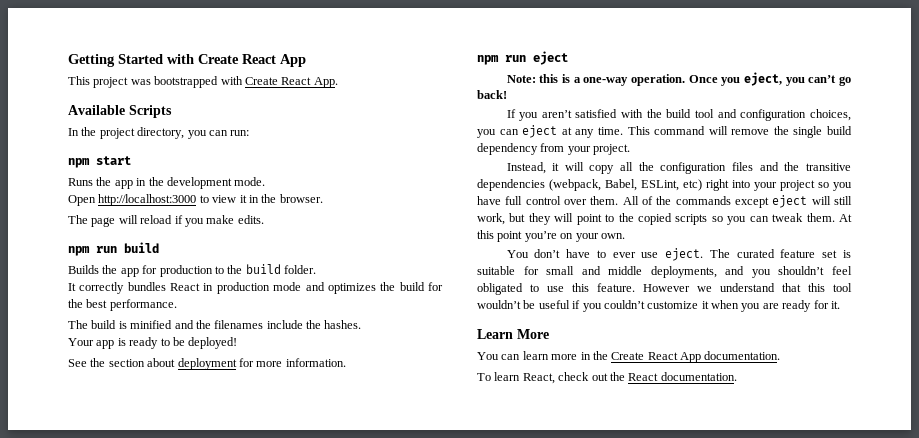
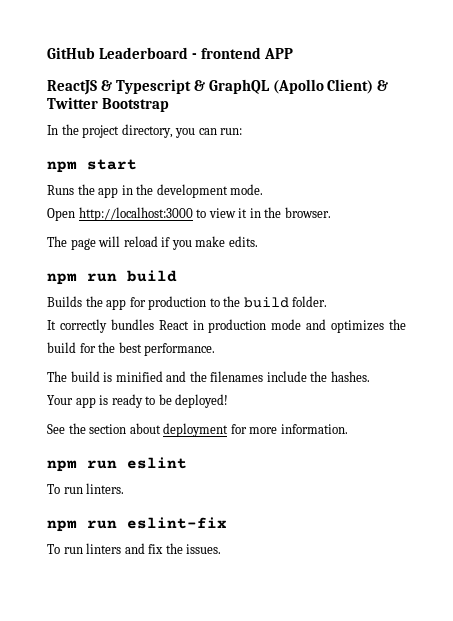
[68,54,306,67] [68,76,338,88] [68,105,172,118] Getting Started with Create React App // This project was bootstrapped with Create React App. // Available Scripts -> [47,47,294,59] [47,79,389,95] [47,97,169,112] GitHub Leaderboard - frontend APP // ReactJS & Typescript & GraphQL (Apollo Client) & Twitter Bootstrap
[533,51,568,65] [506,72,851,86] [477,90,507,99] [506,109,851,121] [477,125,852,138] [477,143,631,155] [506,162,851,174] [477,179,852,191] [477,195,852,208] [477,213,852,225] [477,230,625,242] [506,248,851,261] [477,266,852,278] [477,283,852,295] [477,300,840,312] [477,329,549,339] [477,351,781,363] [477,372,737,384] eject // Note: this is a one-way operation. Once you eject, you can’t go back! // If you aren’t satisfied with the build tool and configuration choices, you can eject at any time. This command will remove the single build dependency from your project. // Instead, it will copy all the configuration files and the transitive dependencies (webpack, Babel, ESLint, etc) right into your project so you have full control over them. All of the commands except eject will still work, but they will point to the copied scripts so you can tweak them. At this point you’re on your own. // You don’t have to ever use eject. The curated feature set is suitable for small and middle deployments, and you shouldn’t feel obligated to use this feature. However we understand that this tool wouldn’t be useful if you couldn’t customize it when you are ready for it. // Learn More // You can learn more in the Create React App documentation. // To learn React, check out the React documentation. -> [127,457,187,469] [47,483,125,494] [47,517,227,532] [47,543,222,554] eslint // To run linters. // npm run eslint-fix // To run linters and fix the issues.

